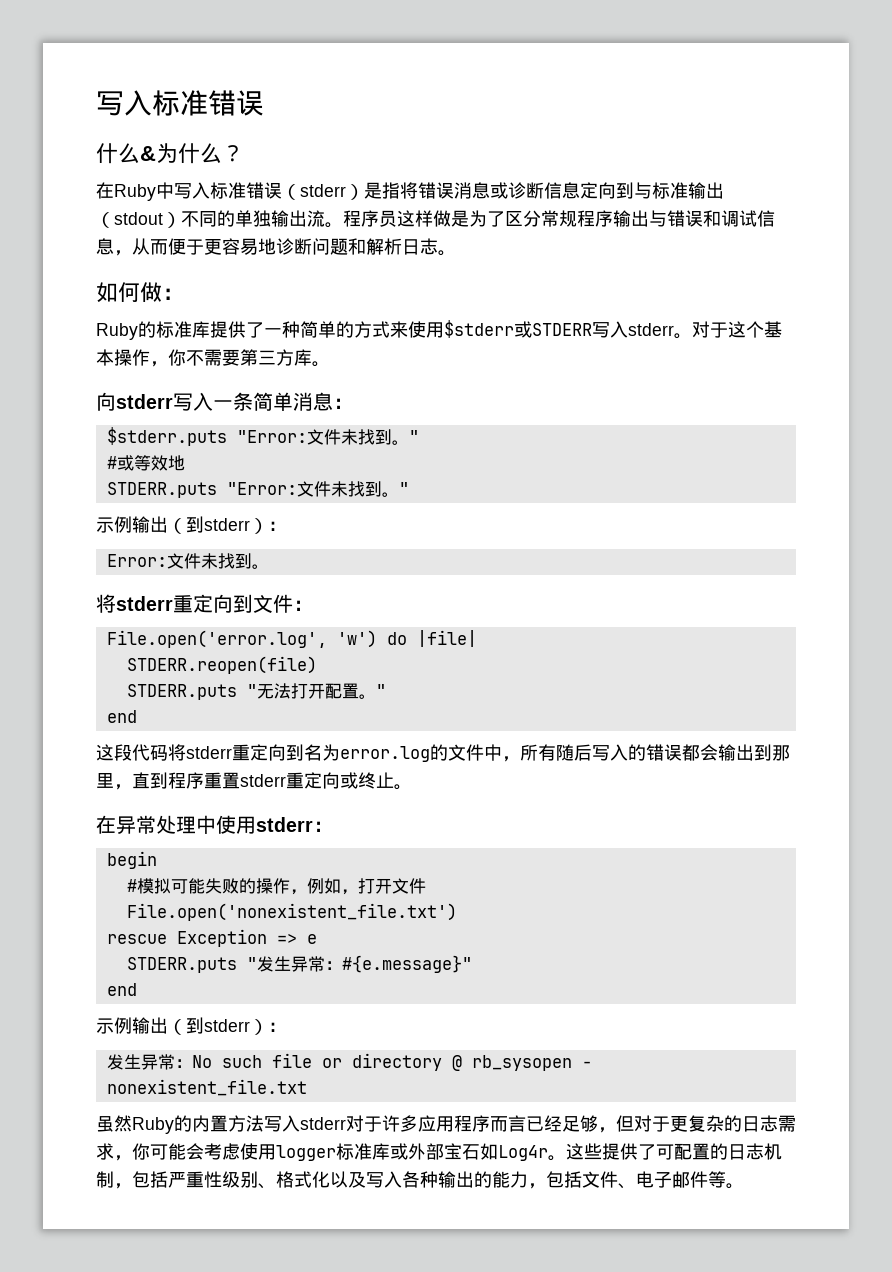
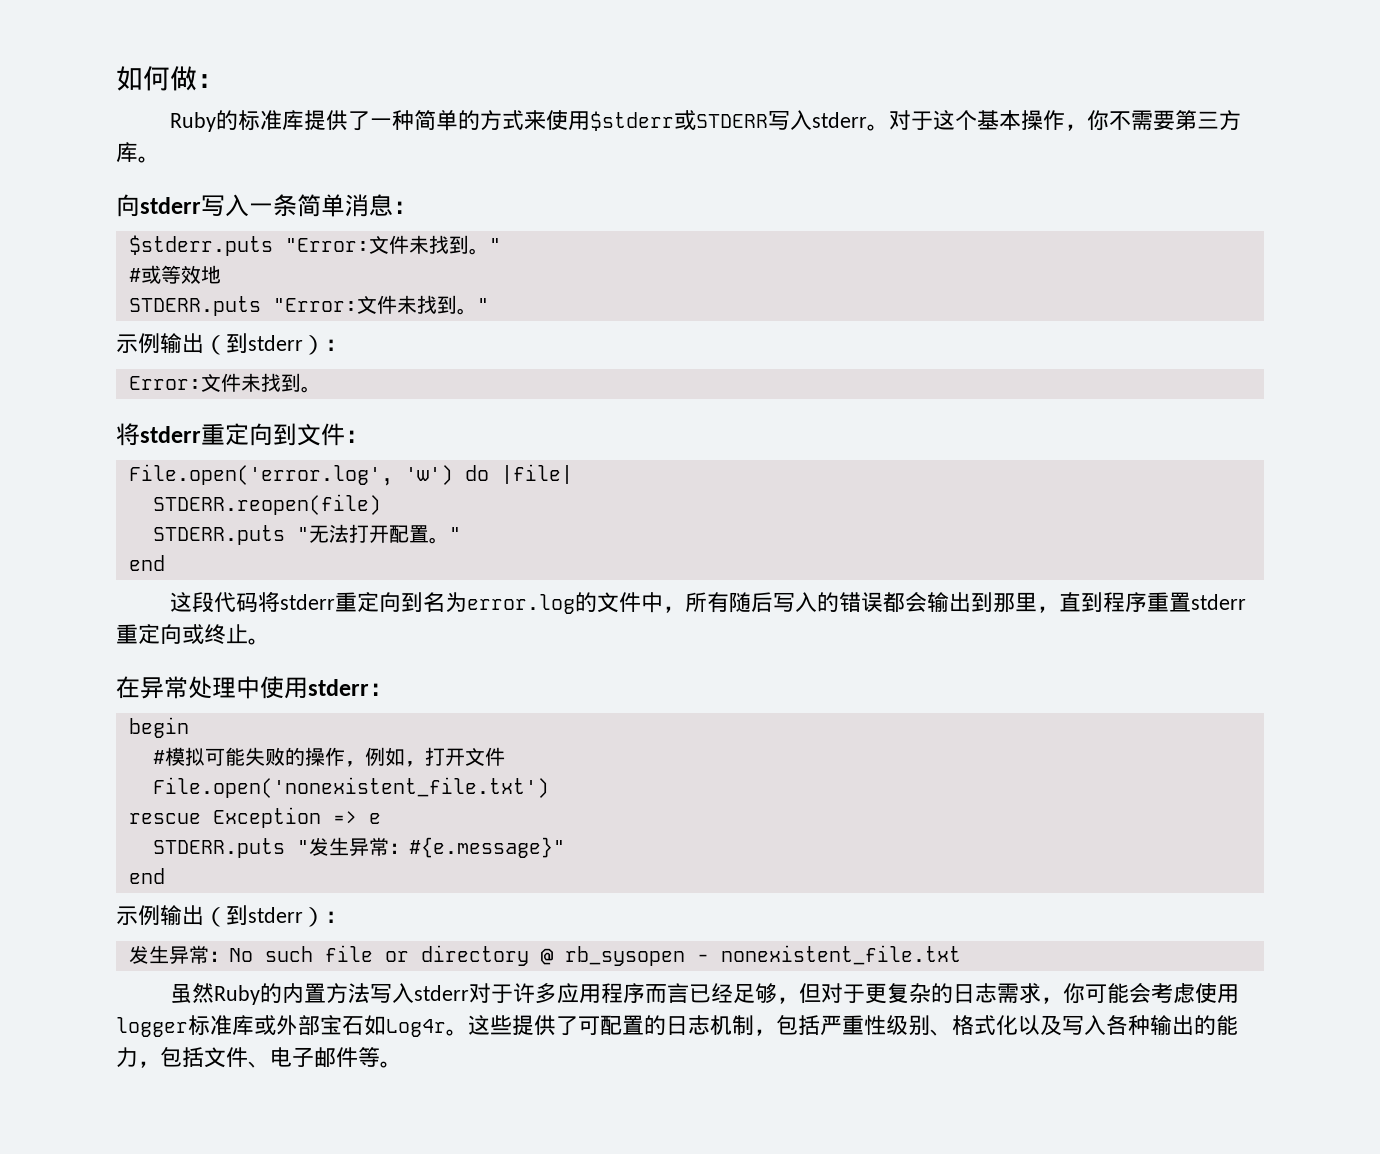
[96,90,264,116] [96,143,244,164] [96,182,724,201] [96,210,775,228] [96,238,456,256] 写入标准错误 // 什么&为什么？ // 在Ruby中写入标准错误（stderr）是指将错误消息或诊断信息定向到与标准输出（stdout）不同的单独输出流。程序员这样做是为了区分常规程序输出与错误和调试信息，从而便于更容易地诊断问题和解析日志。 // -> (116, 78) none

